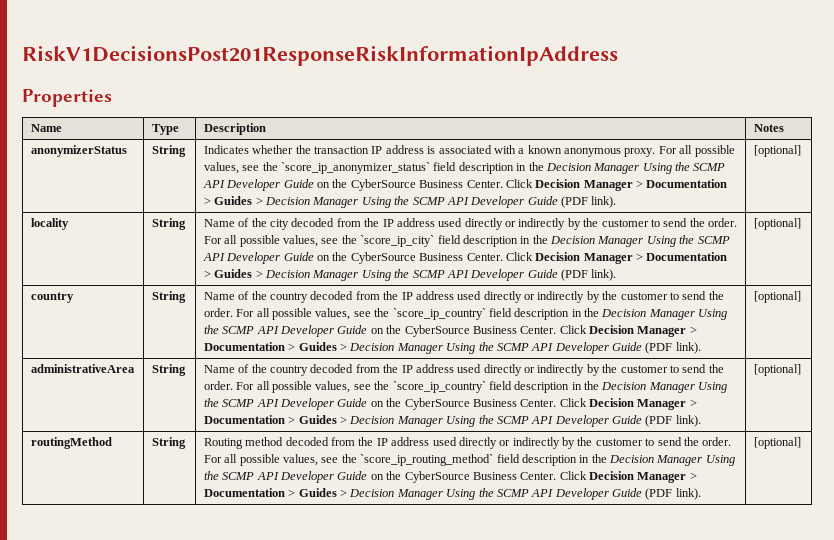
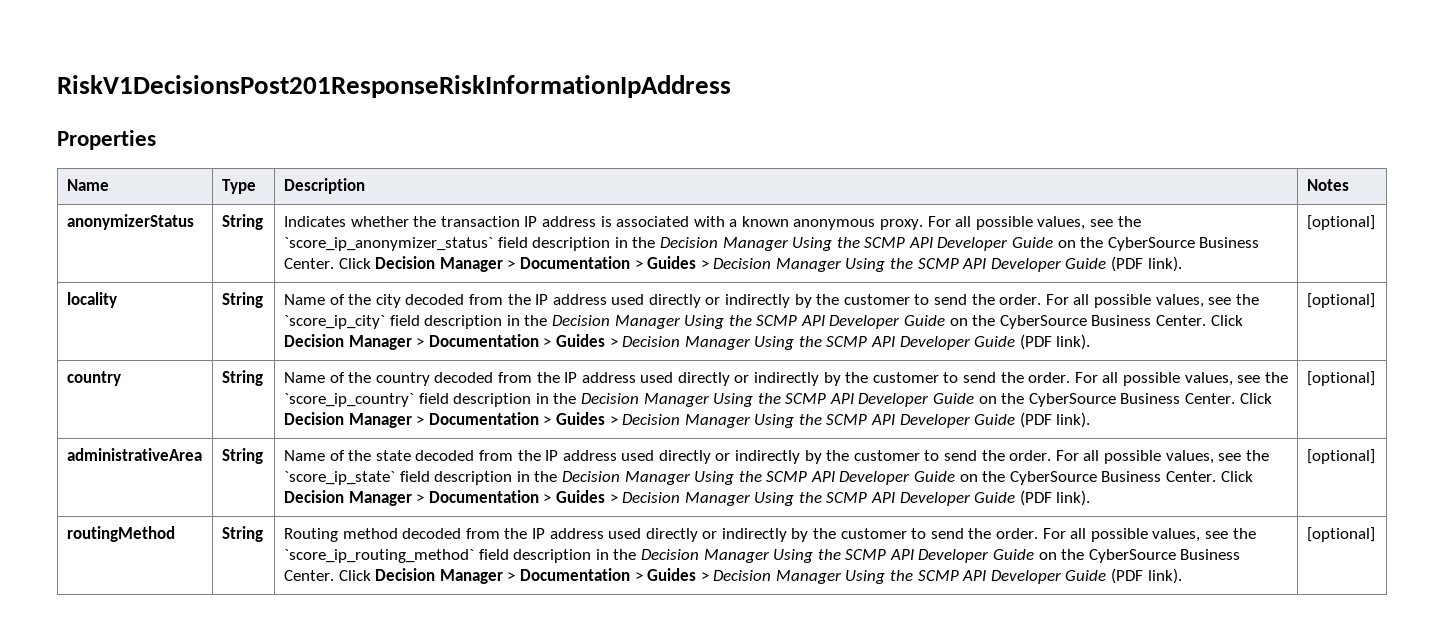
[270,365,309,376] country -> [375,450,411,461] state
[392,381,486,393] `score_ip_country` -> [283,471,395,485] `score_ip_state`

